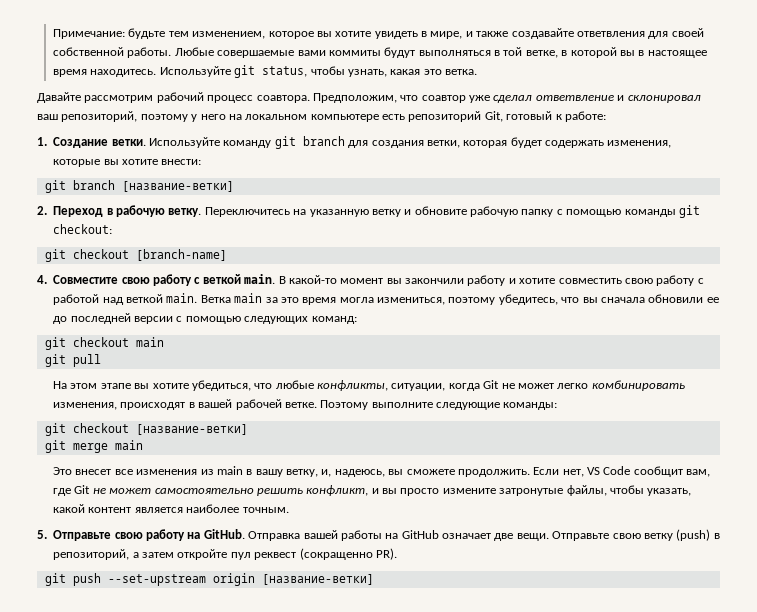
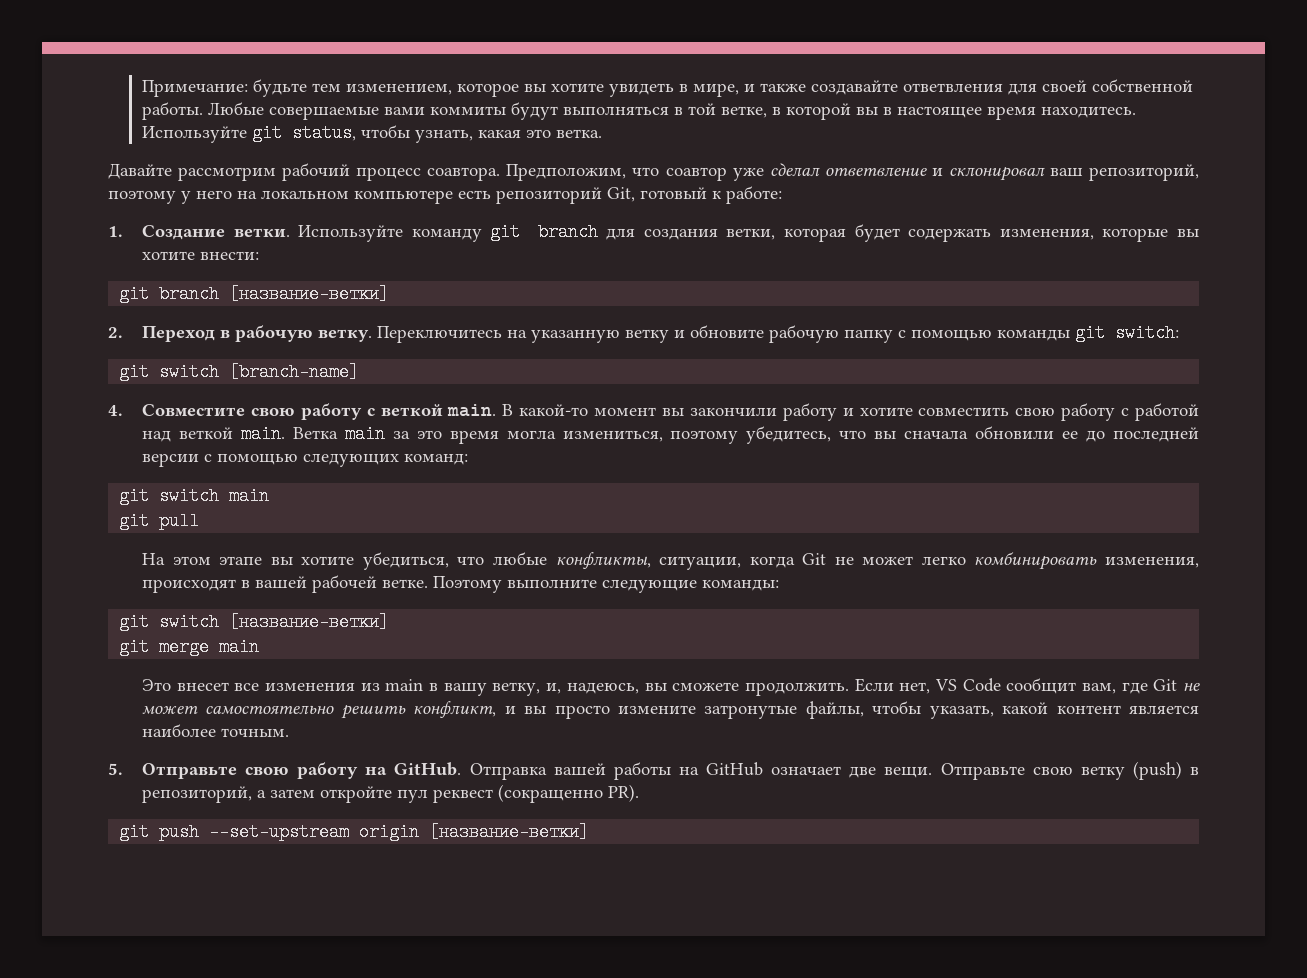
[53,224,113,234] [44,249,129,262] checkout: // git checkout -> [1115,324,1180,342] [119,363,220,381] switch: // git switch
[72,337,129,347] checkout -> [159,487,220,505] switch
[72,423,129,433] checkout -> [159,613,220,631] switch

